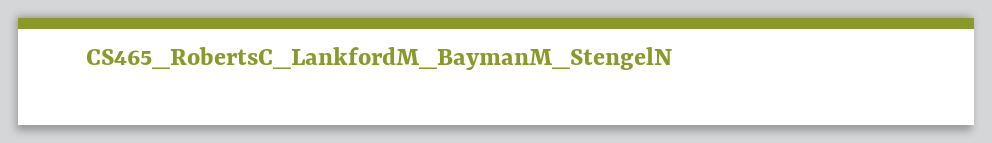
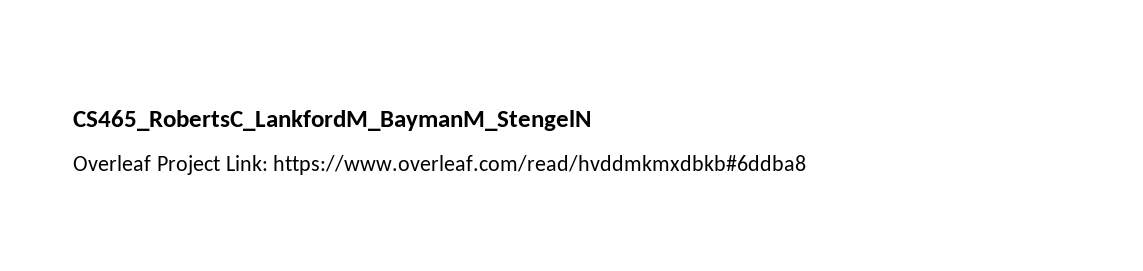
(672, 58) none -> [73,155,807,175] // Overleaf Project Link: https://www.overleaf.com/read/hvddmkmxdbkb#6ddba8

